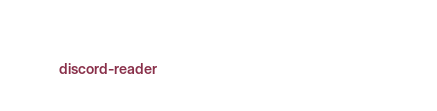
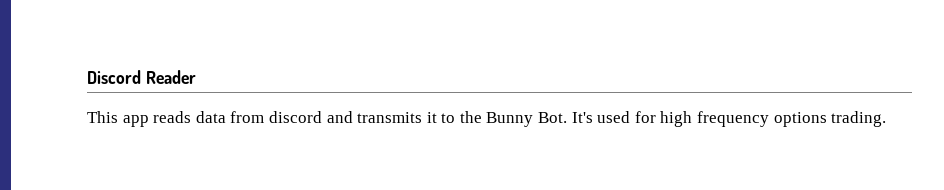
[59,63,157,74] discord-reader -> [87,70,196,84] [87,111,887,127] Discord Reader // This app reads data from discord and transmits it to the Bunny Bot. It's used for high frequency options trading.

